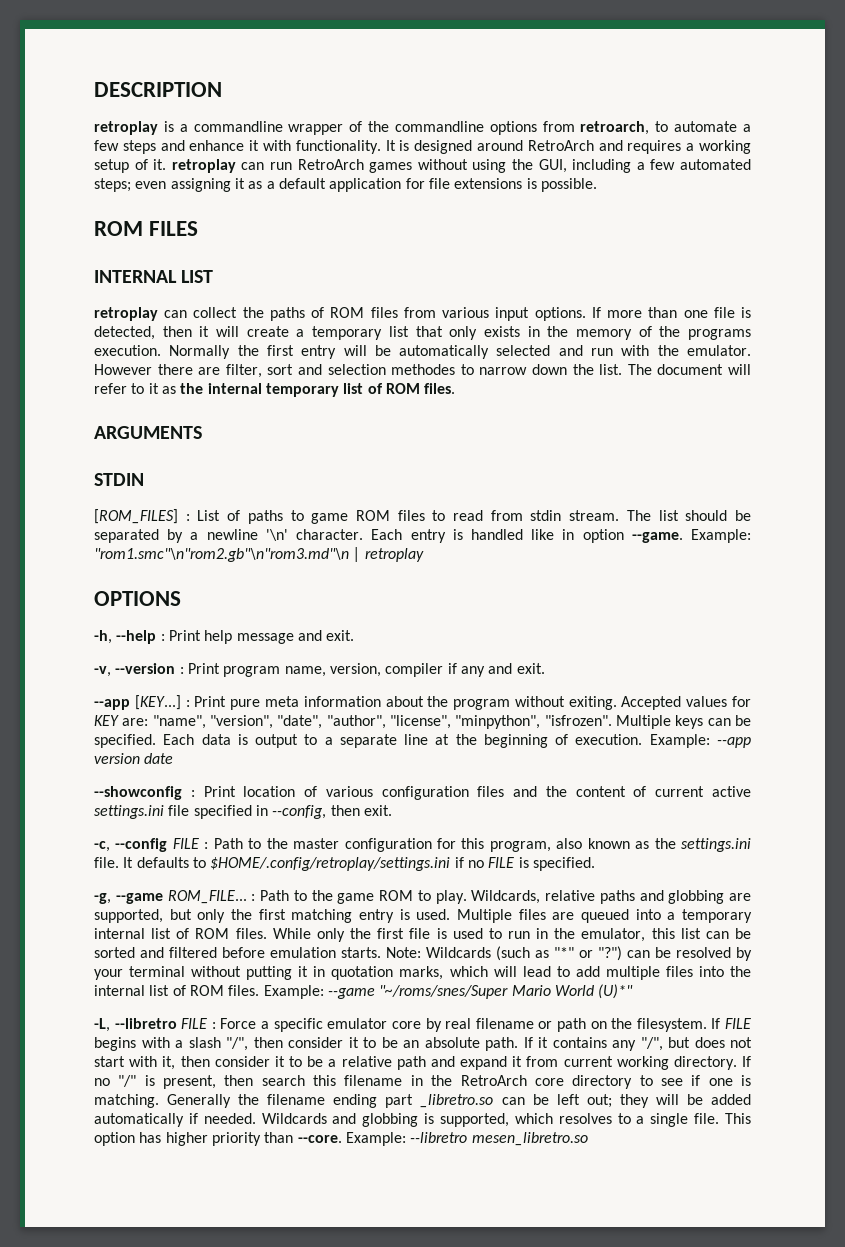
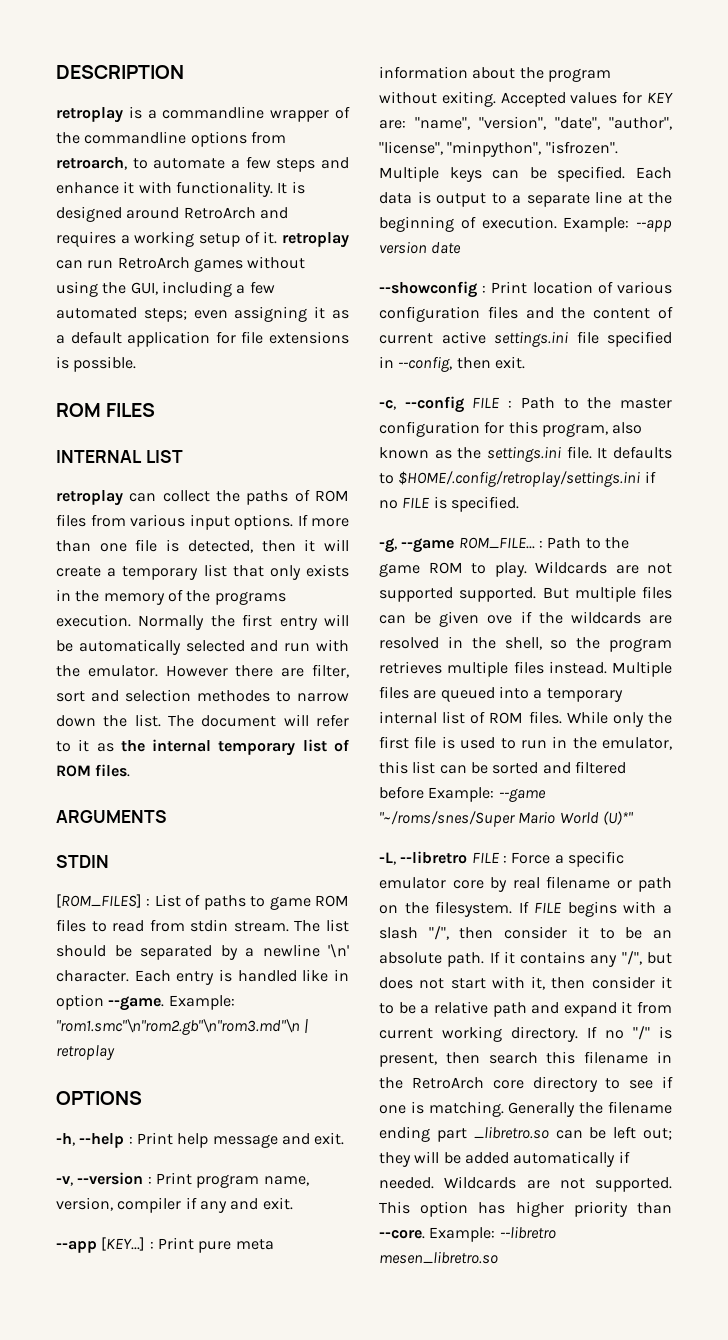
[471,890,751,904] [94,909,451,923] Wildcards, relative paths and globbing are supported, but only the first matching entry is used. -> [535,561,672,574] [379,586,672,602] [379,611,672,627] [379,636,672,652] [379,661,607,677] Wildcards are not supported supported. But multiple files can be given ove if the wildcards are resolved in the shell, so the program retrieves multiple files instead.
[270,946,752,961] [94,966,751,980] [94,985,260,996] emulation starts. Note: Wildcards (such as "*" or "?") can be resolved by your terminal without putting it in quotation marks, which will lead to add multiple files into the internal list of ROM files. -> (424, 792) none
[332,1113,720,1127] and globbing is supported, which resolves to a single file. -> [526,1177,672,1192] are not supported.

